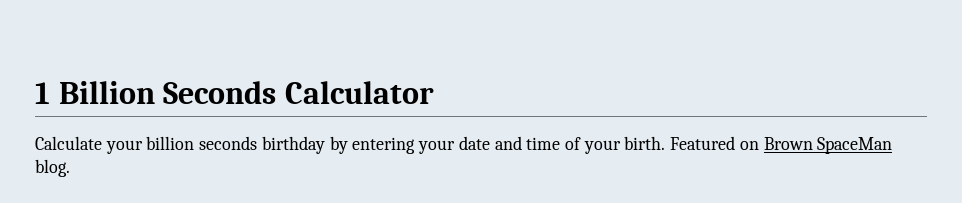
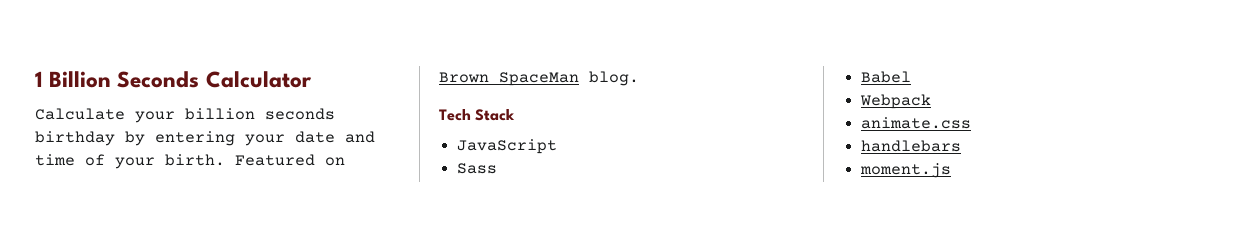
(70, 168) none -> [439,109,516,121] [457,139,558,154] [457,163,498,174] [861,71,912,83] [860,94,932,109] [861,117,972,129] [861,140,962,152] [860,163,952,178] // Tech Stack // JavaScript // Sass // Babel // Webpack // animate.css // handlebars // moment.js

